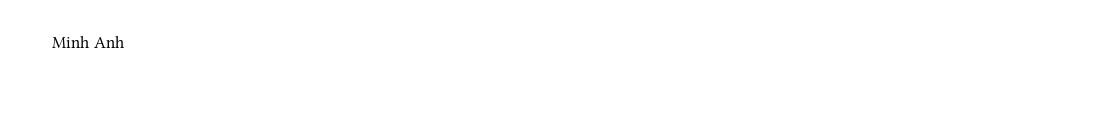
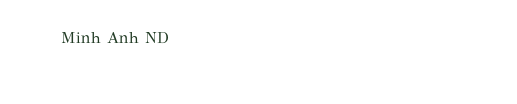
(124, 42) none -> [145,31,169,44] ND

